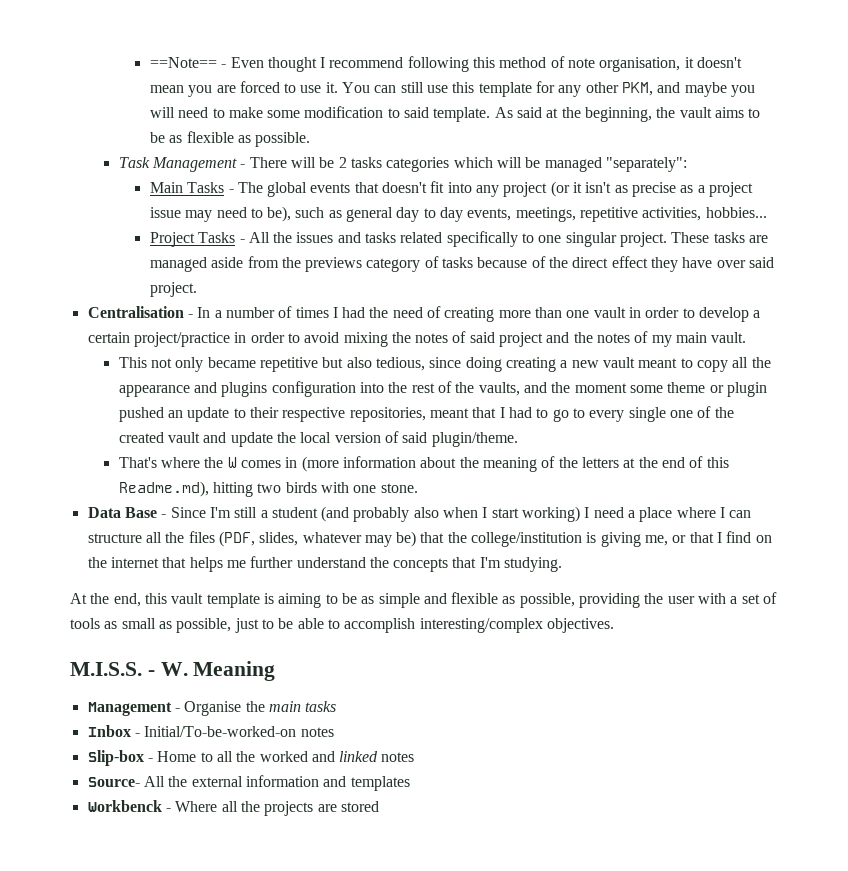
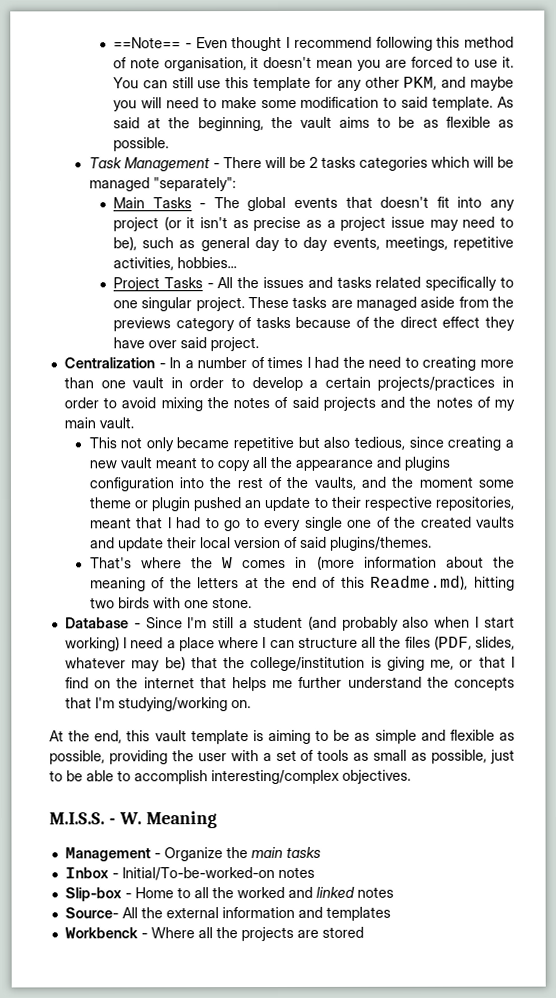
[87,306,184,318] Centralisation -> [63,357,155,369] Centralization
[427,306,442,318] of -> [404,356,419,368] to
[133,332,230,347] project/practice -> [377,376,496,391] projects/practices
[499,332,544,347] project -> [322,396,376,411] projects
[465,357,502,372] doing -> (444, 442) none
[168,432,201,443] vault -> [476,516,516,528] vaults
[277,432,297,443] the -> [166,537,197,549] their
[431,432,518,447] plugin/theme. -> [329,536,432,551] plugins/themes.
[87,507,157,518] Data Base -> [64,617,129,629] Database
[504,557,563,572] studying. -> [117,697,251,712] studying/working on.
[184,701,242,716] Organise -> [163,847,223,862] Organize

